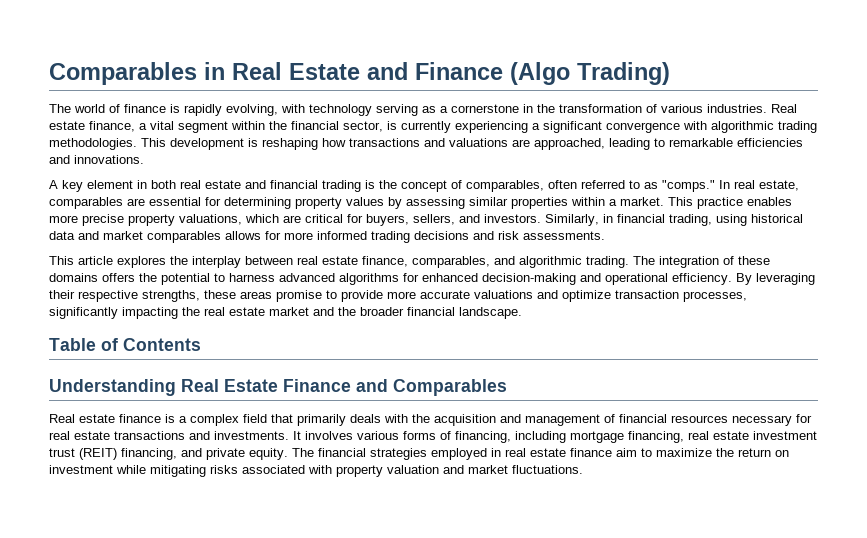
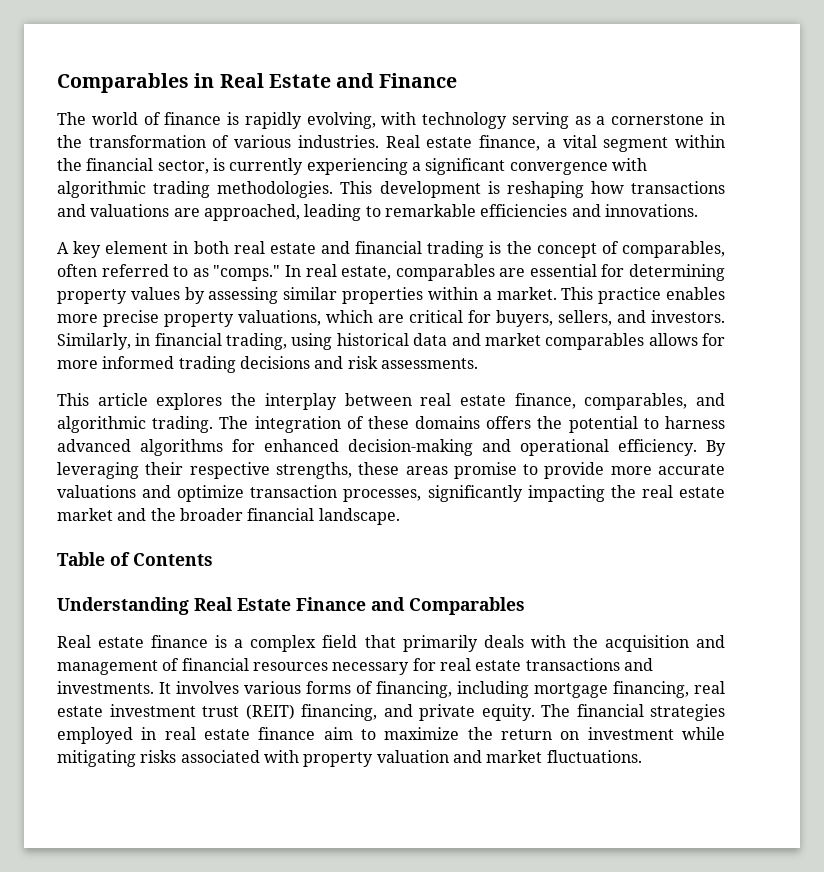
[510,62,670,85] (Algo Trading) -> (458, 80) none

